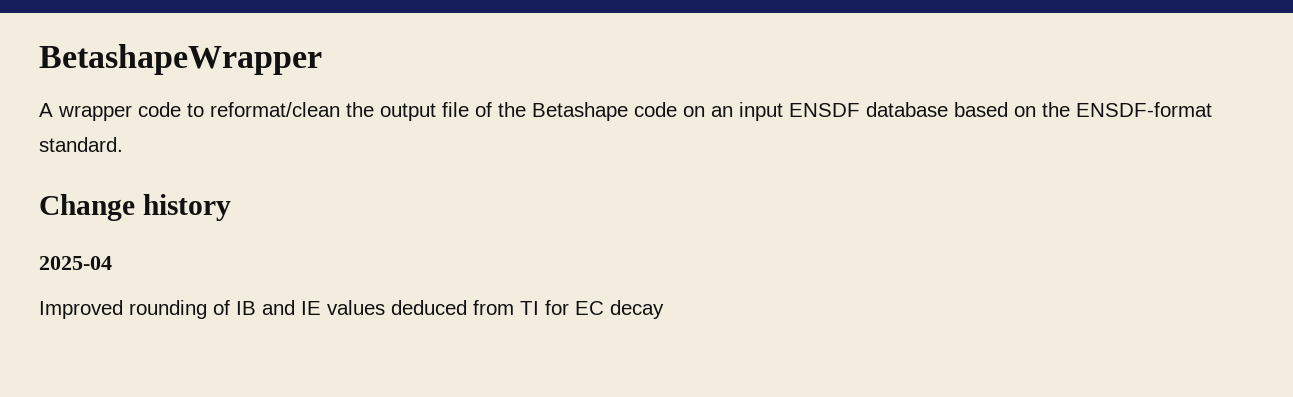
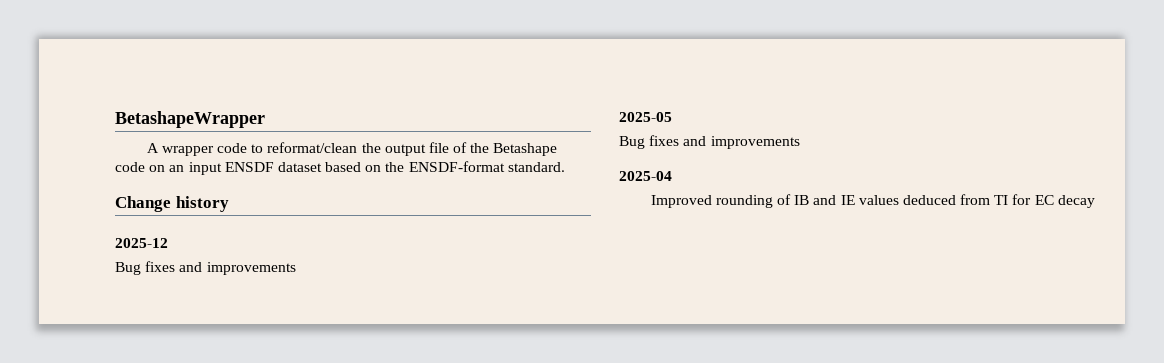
[866,102,948,117] database -> [277,162,322,172] dataset
(231, 207) none -> [115,238,168,248] [115,261,296,275] [619,112,672,122] [619,135,800,149] // 2025-12 // Bug fixes and improvements // 2025-05 // Bug fixes and improvements

